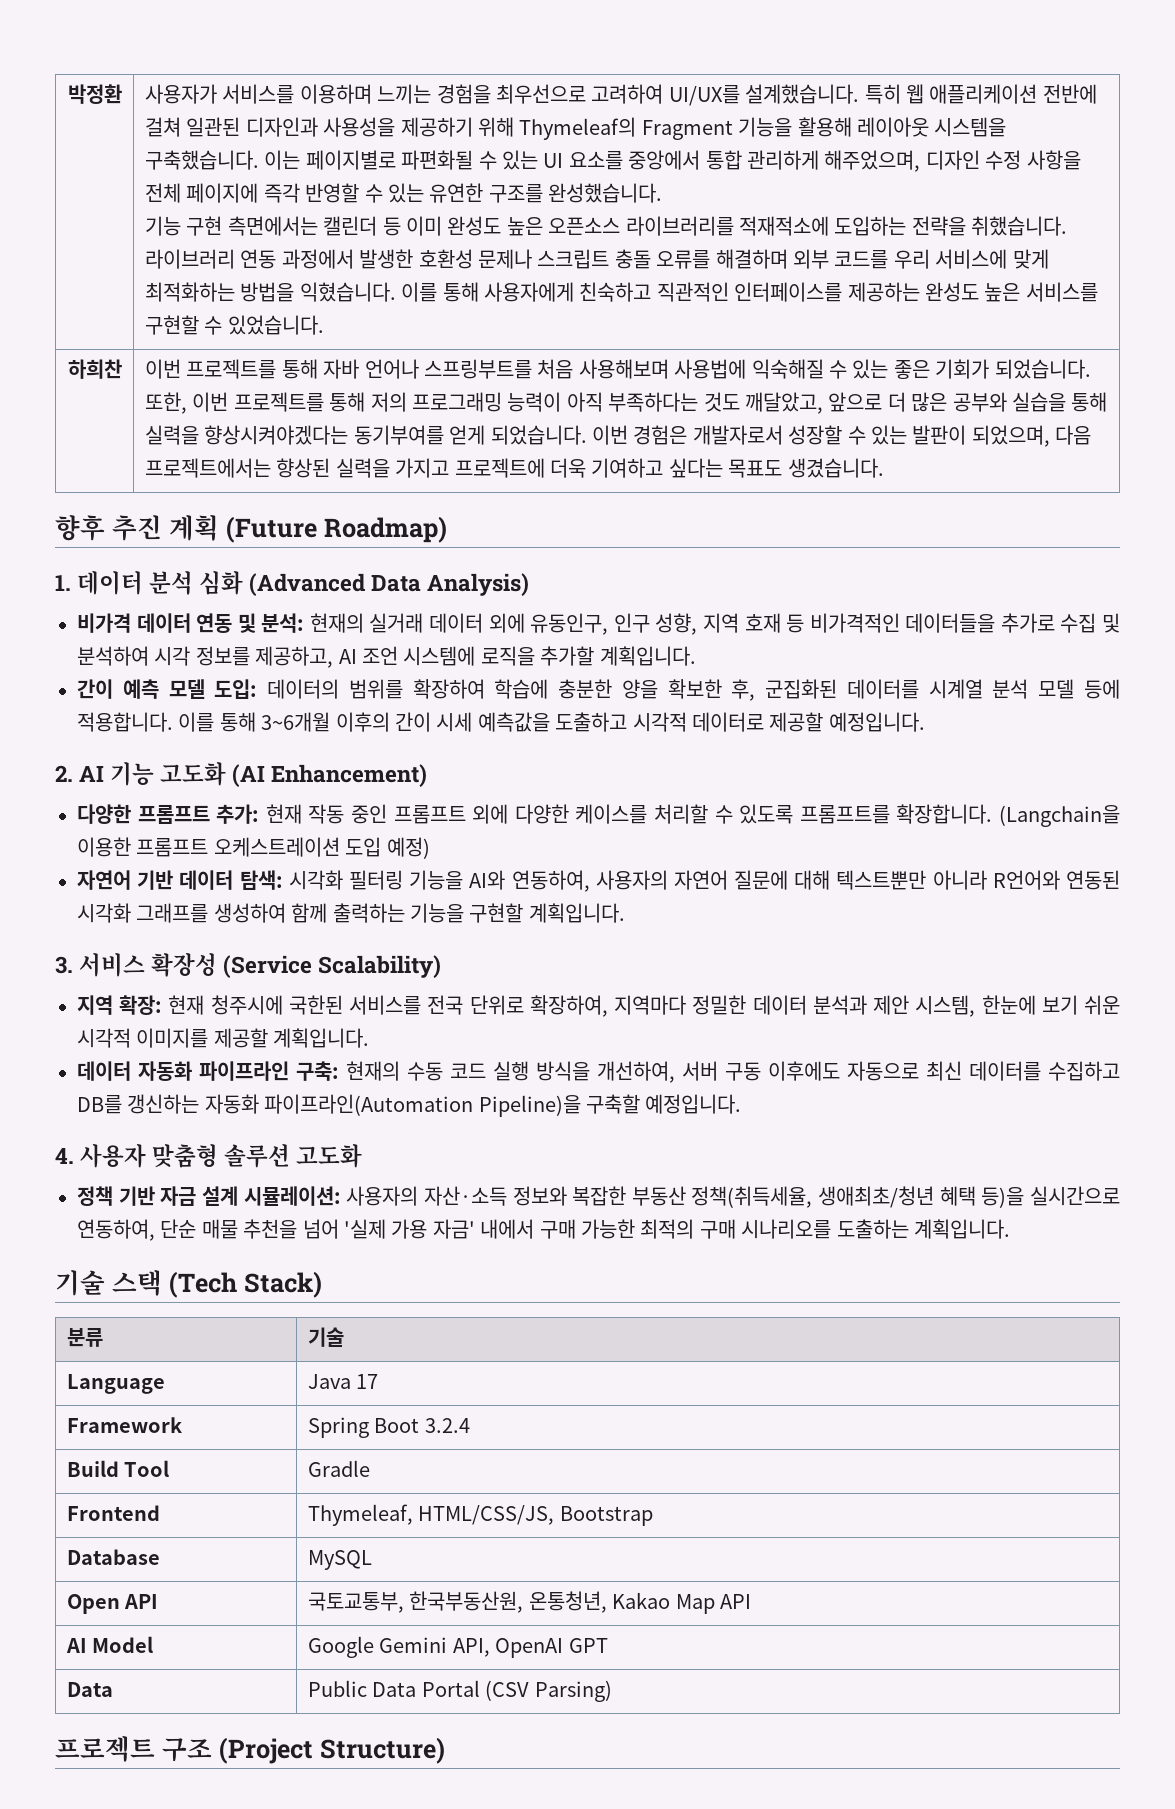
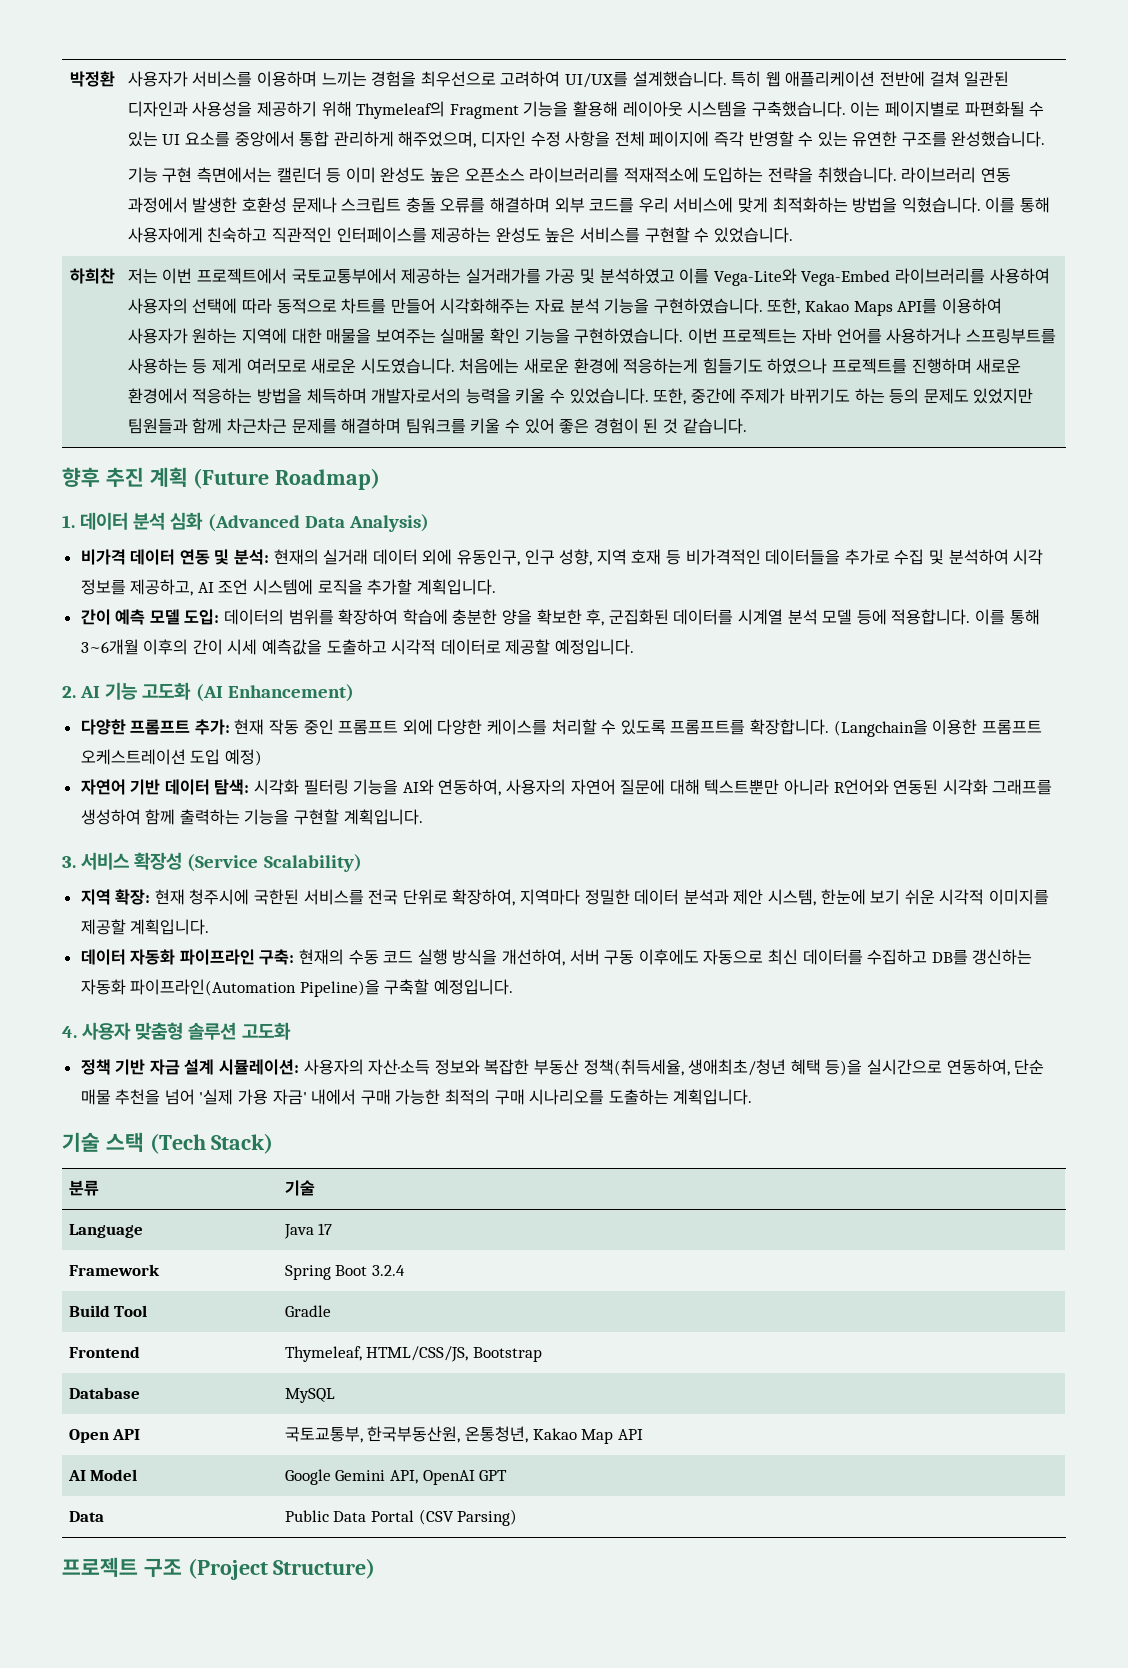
[144,359,1091,379] [144,392,1108,414] [144,425,1092,447] [144,458,884,478] 이번 프로젝트를 통해 자바 언어나 스프링부트를 처음 사용해보며 사용법에 익숙해질 수 있는 좋은 기회가 되었습니다. 또한, 이번 프로젝트를 통해 저의 프로그래밍 능력이 아직 부족하다는 것도 깨달았고, 앞으로 더 많은 공부와 실습을 통해 실력을 향상시켜야겠다는 동기부여를 얻게 되었습니다. 이번 경험은 개발자로서 성장할 수 있는 발판이 되었으며, 다음 프로젝트에서는 향상된 실력을 가지고 프로젝트에 더욱 기여하고 싶다는 목표도 생겼습니다. -> [127,268,1050,286] [127,298,1002,316] [127,328,1056,344] [127,358,1022,374] [127,388,1034,405] [127,418,747,434] 저는 이번 프로젝트에서 국토교통부에서 제공하는 실거래가를 가공 및 분석하였고 이를 Vega-Lite와 Vega-Embed 라이브러리를 사용하여 사용자의 선택에 따라 동적으로 차트를 만들어 시각화해주는 자료 분석 기능을 구현하였습니다. 또한, Kakao Maps API를 이용하여 사용자가 원하는 지역에 대한 매물을 보여주는 실매물 확인 기능을 구현하였습니다. 이번 프로젝트는 자바 언어를 사용하거나 스프링부트를 사용하는 등 제게 여러모로 새로운 시도였습니다. 처음에는 새로운 환경에 적응하는게 힘들기도 하였으나 프로젝트를 진행하며 새로운 환경에서 적응하는 방법을 체득하며 개발자로서의 능력을 키울 수 있었습니다. 또한, 중간에 주제가 바뀌기도 하는 등의 문제도 있었지만 팀원들과 함께 차근차근 문제를 해결하며 팀워크를 키울 수 있어 좋은 경험이 된 것 같습니다.

